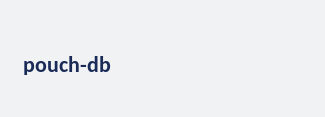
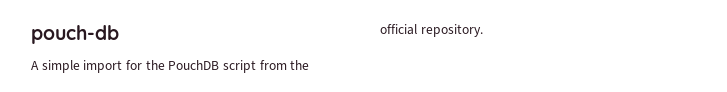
(111, 65) none -> [31,60,310,73] [380,24,483,37] // A simple import for the PouchDB script from the official repository.

